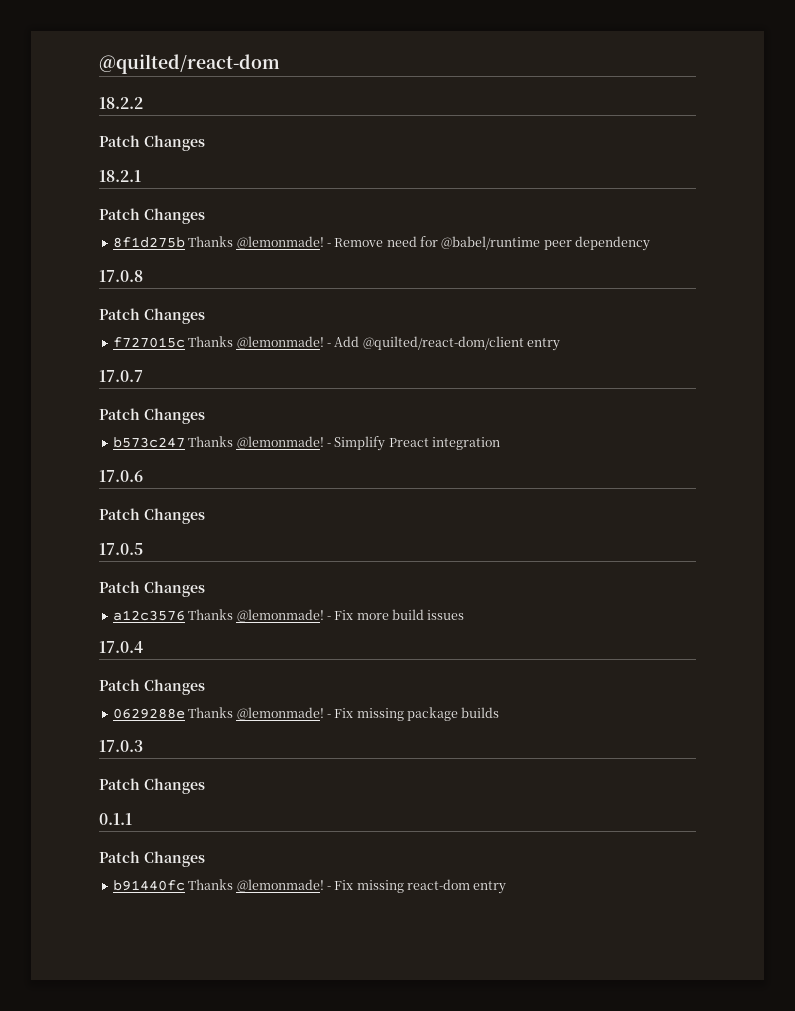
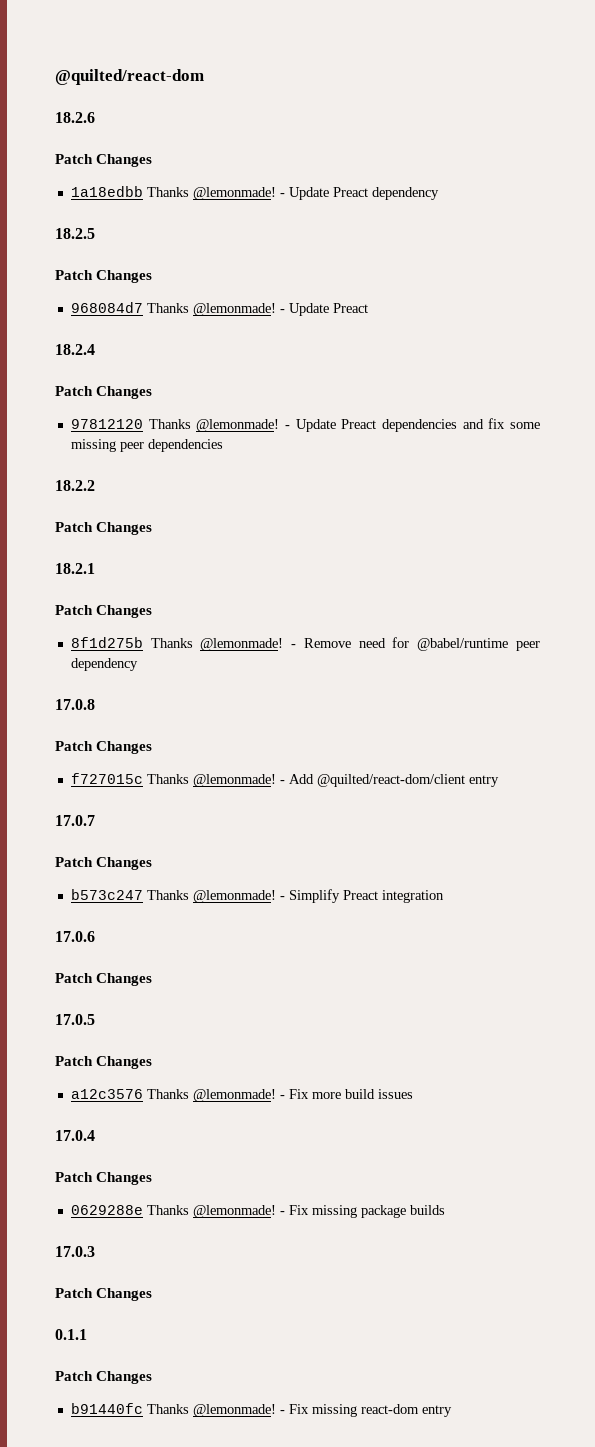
(280, 64) none -> [55,112,95,123] [55,154,153,167] [70,186,439,200] [55,228,95,239] [55,270,153,283] [70,302,368,316] [55,344,95,355] [55,386,153,399] [70,418,540,432] [70,439,223,452] // 18.2.6 // Patch Changes // 1a18edbb Thanks @lemonmade! - Update Preact dependency // 18.2.5 // Patch Changes // 968084d7 Thanks @lemonmade! - Update Preact // 18.2.4 // Patch Changes // 97812120 Thanks @lemonmade! - Update Preact dependencies and fix some missing peer dependencies

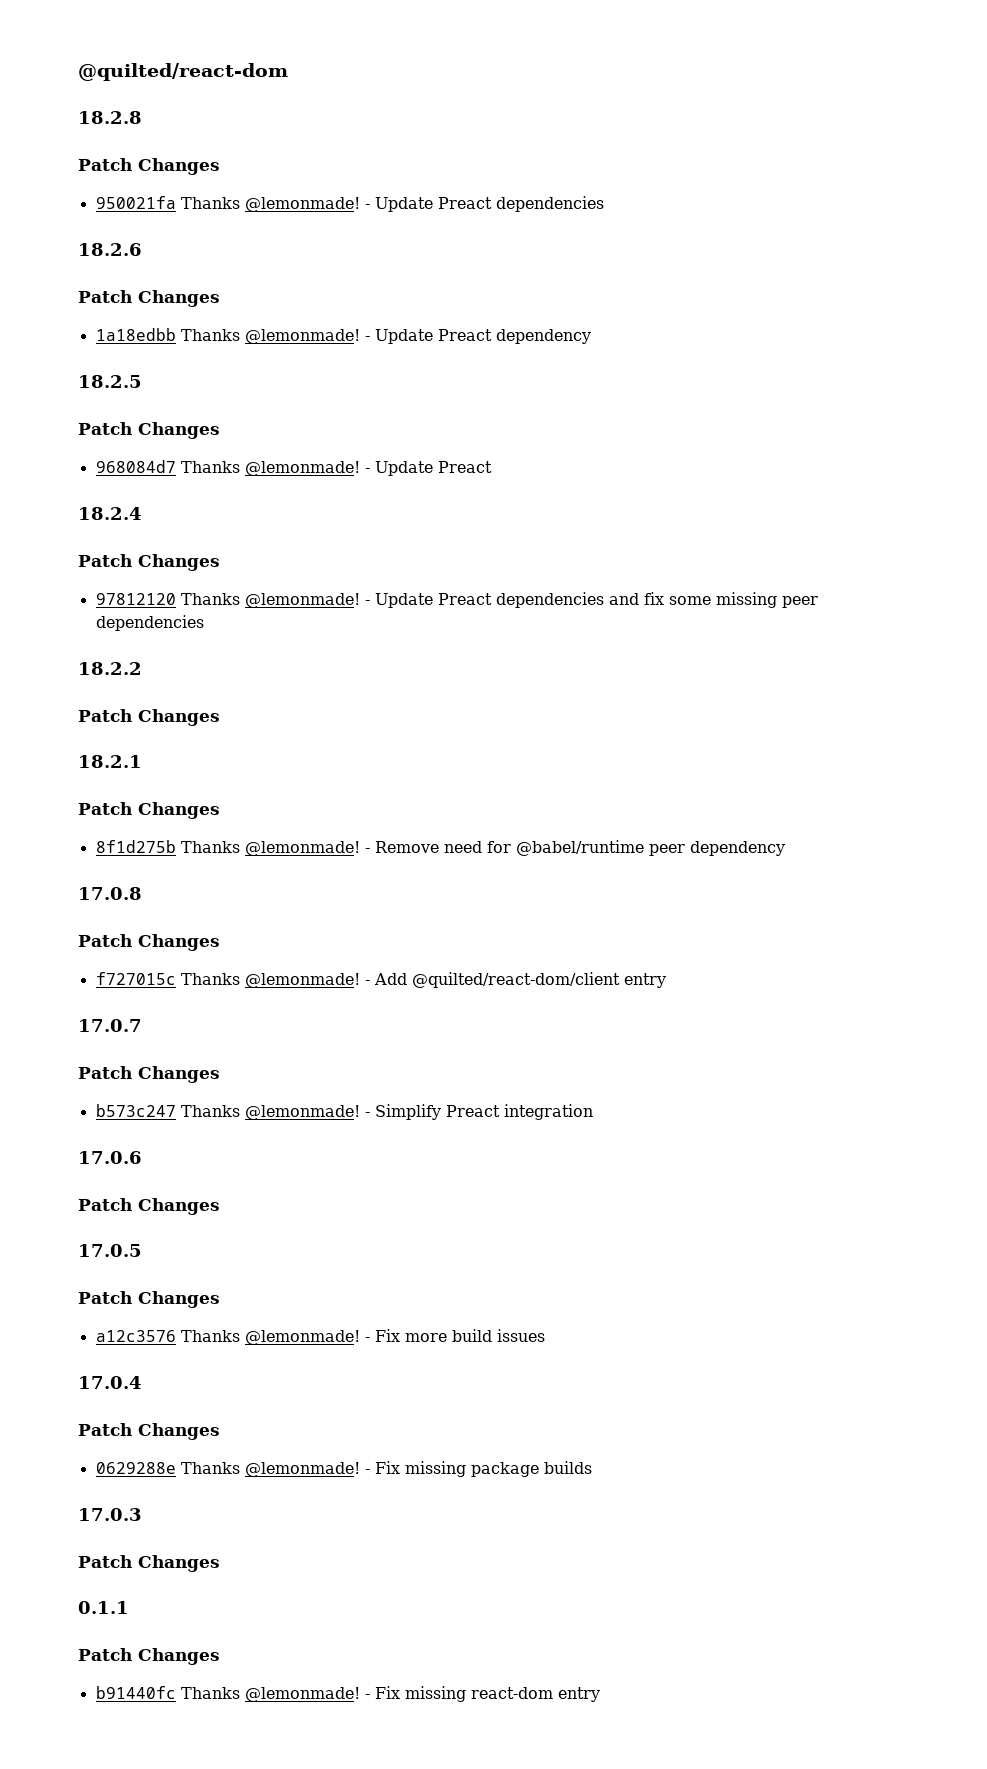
(204, 77) none -> [78,111,142,124] [78,158,220,175] [95,196,604,212] // 18.2.8 // Patch Changes // 950021fa Thanks @lemonmade! - Update Preact dependencies

